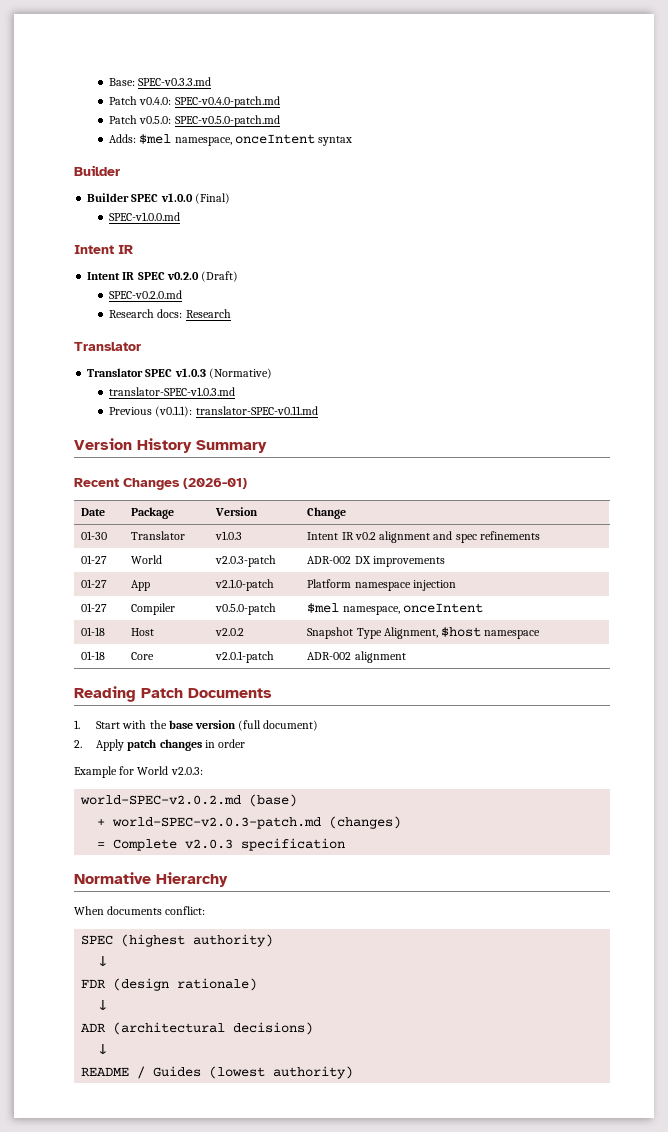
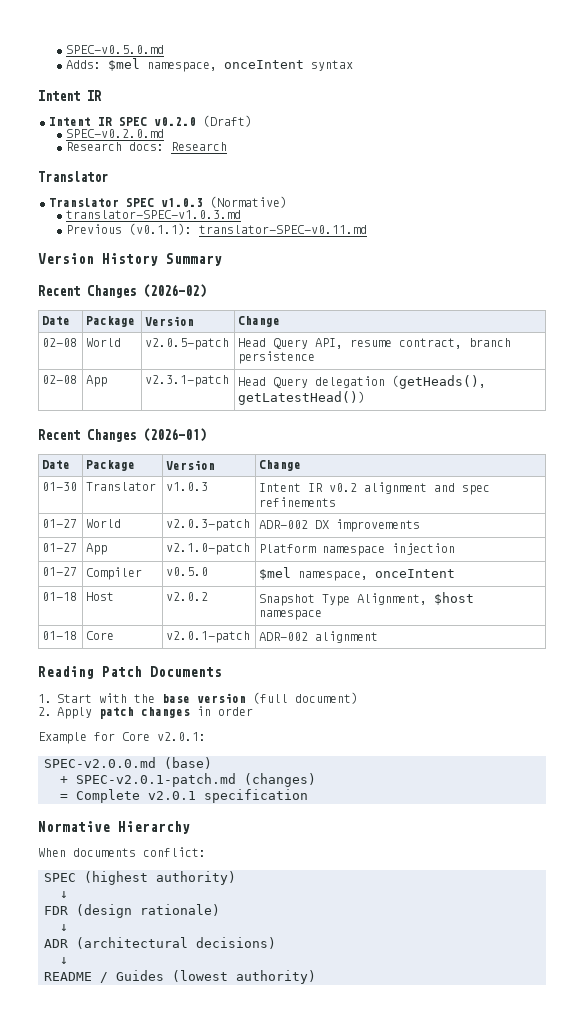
[109,77,212,86] [109,96,280,108] [109,115,280,127] Base: SPEC-v0.3.3.md // Patch v0.4.0: SPEC-v0.4.0-patch.md // Patch v0.5.0: SPEC-v0.5.0-patch.md -> [66,45,165,54] SPEC-v0.5.0.md
[74,165,120,176] [87,193,230,204] [109,212,181,221] // Builder // Builder SPEC v1.0.0 (Final) // SPEC-v1.0.0.md -> (354, 65) none
(267, 446) none -> [38,284,206,298] [42,316,71,325] [86,316,136,327] [145,316,195,326] [238,316,281,327] [42,338,78,347] [86,338,122,347] [145,338,230,350] [238,338,512,349] [238,351,316,364] [42,375,78,384] [86,375,108,387] [145,375,230,387] [238,375,487,389] [238,391,366,405] // Recent Changes (2026-02) // Date | Package | Version | Change // 02-08 | World | v2.0.5-patch | Head Query API, resume contract, branch persistence // 02-08 | App | v2.3.1-patch | Head Query delegation (getHeads(), getLatestHead())
[215,603,277,615] v0.5.0-patch -> [166,567,209,576] v0.5.0
[137,766,203,775] [80,795,242,805] World v2.0.3: // world-SPEC-v2.0.2.md -> [122,732,206,741] [44,757,156,768] Core v2.0.1: // SPEC-v2.0.0.md
[112,817,322,829] world-SPEC-v2.0.3-patch.md -> [76,773,236,787] SPEC-v2.0.1-patch.md
[185,839,234,849] v2.0.3 -> [148,791,196,800] v2.0.1

